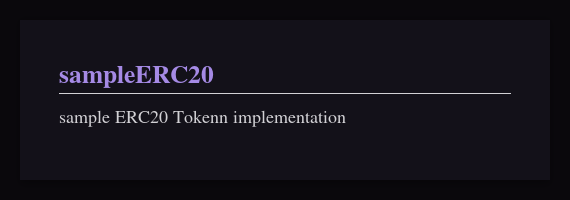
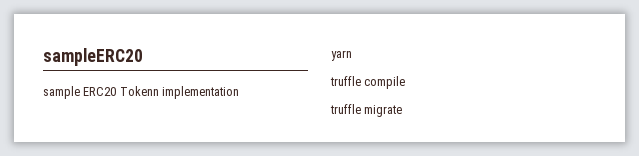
(346, 118) none -> [331,50,352,61] [330,76,406,89] [330,104,403,117] // yarn // truffle compile // truffle migrate

